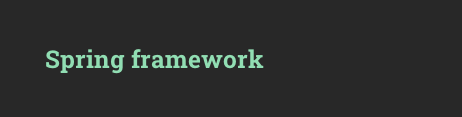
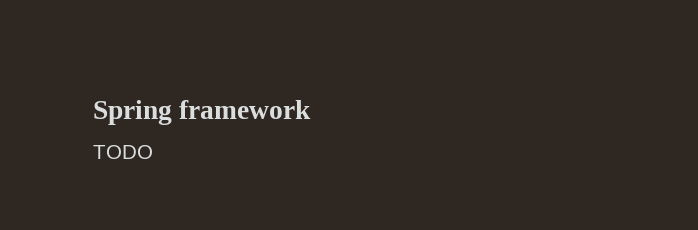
(264, 59) none -> [93,145,153,159] // TODO

